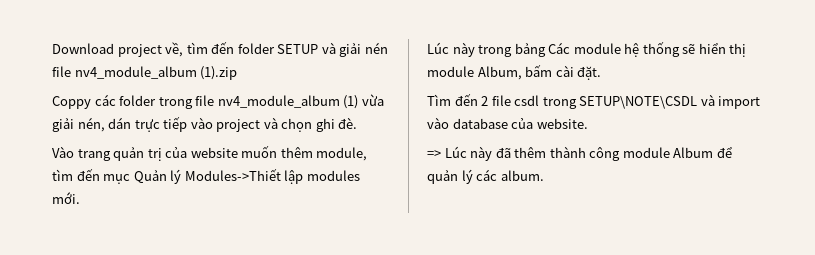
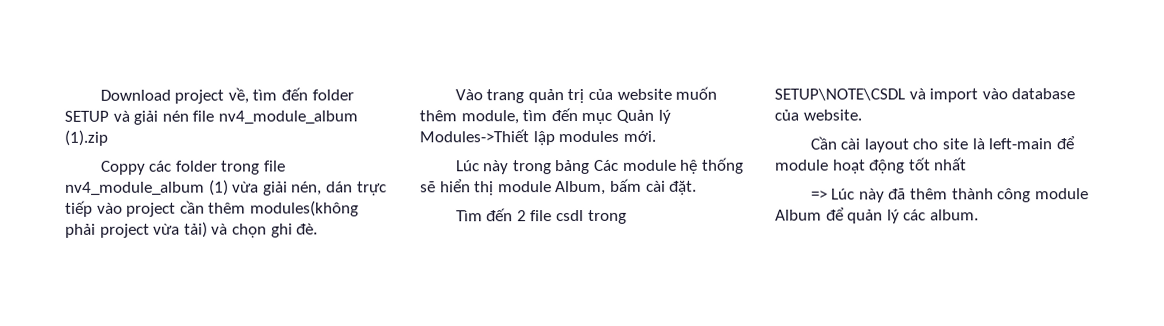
(261, 125) none -> [179,200,359,217] [65,221,208,238] cần thêm modules(không phải project vừa tải)
(588, 123) none -> [809,136,1075,153] [774,157,968,174] // Cần cài layout cho site là left-main để module hoạt động tốt nhất

